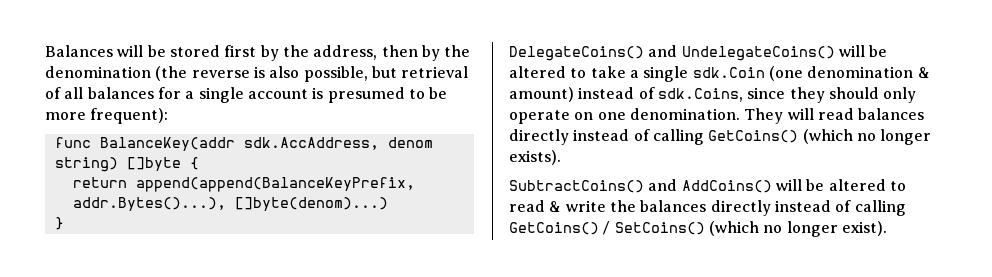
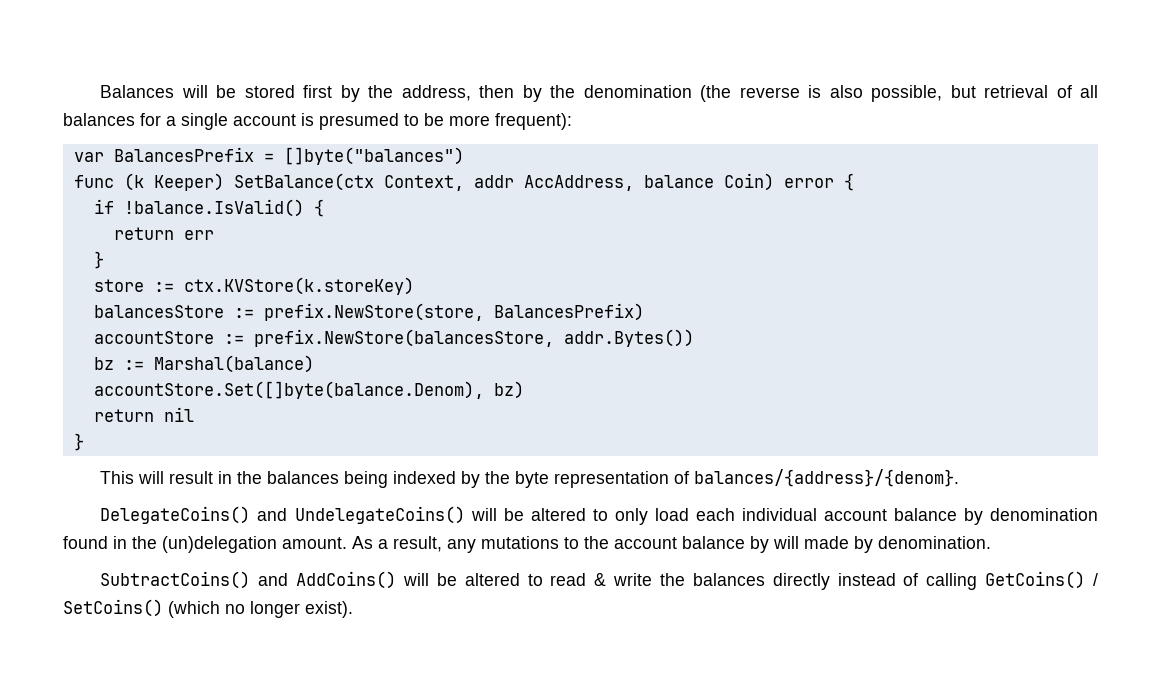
[54,137,433,151] [54,157,199,172] [72,177,415,192] [72,197,388,211] [54,217,64,230] func BalanceKey(addr sdk.AccAddress, denom string) []byte { // return append(append(BalanceKeyPrefix, addr.Bytes()...), []byte(denom)...) // } -> [73,147,464,165] [73,173,854,191] [93,199,324,217] [113,227,214,240] [93,251,104,269] [93,277,414,295] [93,303,644,321] [93,329,694,347] [93,355,314,373] [93,381,524,399] [93,407,194,422] [73,433,84,451] [100,469,960,488] var BalancesPrefix = []byte("balances") // func (k Keeper) SetBalance(ctx Context, addr AccAddress, balance Coin) error { // if !balance.IsValid() { // return err // } // store := ctx.KVStore(k.storeKey) // balancesStore := prefix.NewStore(store, BalancesPrefix) // accountStore := prefix.NewStore(balancesStore, addr.Bytes()) // bz := Marshal(balance) // accountStore.Set([]byte(balance.Denom), bz) // return nil // } // This will result in the balances being indexed by the byte representation of balances/{address}/{denom}.
[590,66,930,82] [509,87,917,103] [509,108,925,124] [509,129,932,145] [509,150,561,165] take a single sdk.Coin (one denomination & amount) instead of sdk.Coins, since they should only operate on one denomination. They will read balances directly instead of calling GetCoins() (which no longer exists). -> [614,508,1099,525] [63,536,991,553] only load each individual account balance by denomination found in the (un)delegation amount. As a result, any mutations to the account balance by will made by denomination.

